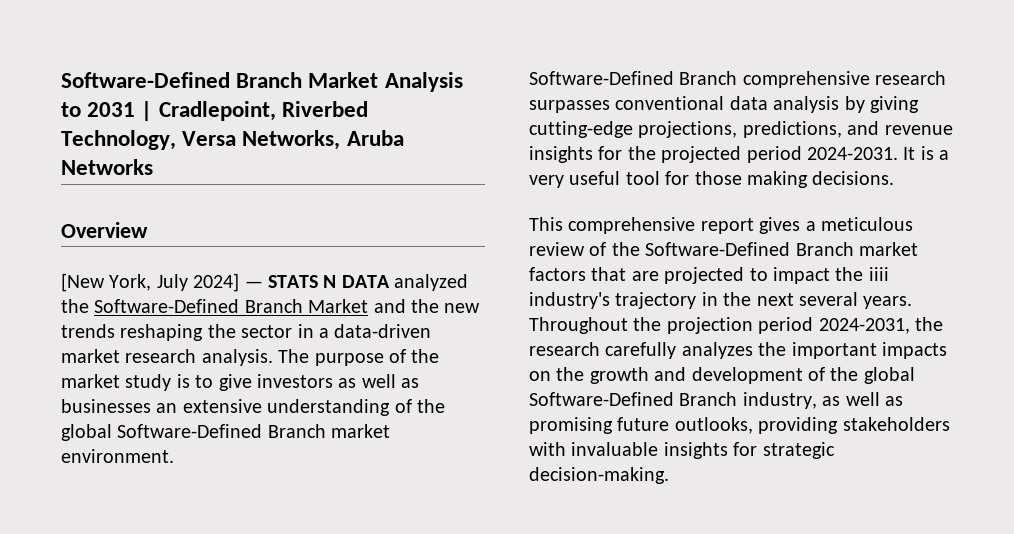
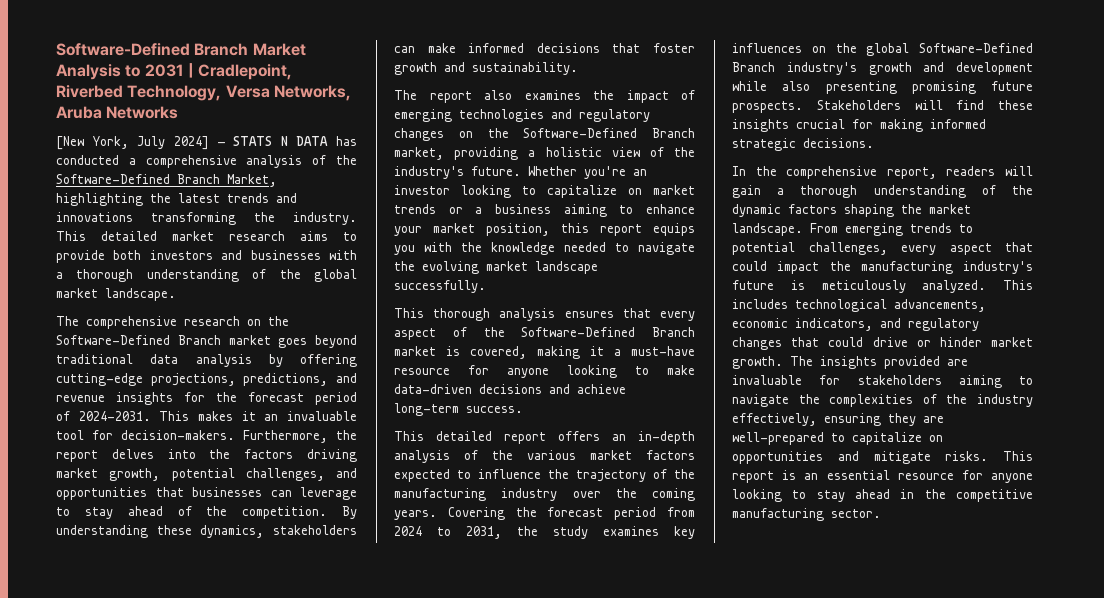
[61,222,148,238] // Overview -> (179, 112) none
[394,274,469,291] [61,299,481,313] [61,324,432,341] [61,349,440,366] [61,374,420,391] [61,399,445,416] [61,424,391,441] [61,449,174,463] [529,71,947,88] [529,96,725,113] analyzed the Software-Defined Branch Market and the new trends reshaping the sector in a data-driven market research analysis. The purpose of the market study is to give investors as well as businesses an extensive understanding of the global Software-Defined Branch market environment. // Software-Defined Branch comprehensive research surpasses conventional -> [336,136,357,146] [56,155,357,168] [56,174,277,187] [56,193,297,206] [56,212,357,225] [56,231,357,241] [56,250,357,263] [56,269,357,282] [56,288,176,301] [56,316,289,329] [56,335,357,348] [56,354,133,364] has conducted a comprehensive analysis of the Software-Defined Branch Market, highlighting the latest trends and innovations transforming the industry. This detailed market research aims to provide both investors and businesses with a thorough understanding of the global market landscape. // The comprehensive research on the Software-Defined Branch market goes beyond traditional
[870,96,919,113] giving -> [300,354,357,367] offering
[661,146,950,163] [529,171,895,188] [529,217,913,234] [529,242,585,256] projected period 2024-2031. It is a very useful tool for those making decisions. // This comprehensive report gives a meticulous review -> [248,392,357,405] [56,411,357,421] [56,430,357,443] [56,449,357,462] [56,468,357,481] [56,487,357,500] [56,506,357,519] [56,525,357,538] [394,43,695,53] [394,62,578,75] [394,90,695,103] [394,109,650,122] [394,128,695,141] [394,147,695,160] [394,166,647,179] [394,185,695,198] [394,204,695,217] [394,223,695,236] [394,242,695,255] [394,261,598,274] [394,280,486,293] [394,308,695,321] [394,328,436,340] forecast period of 2024-2031. This makes it an invaluable tool for decision-makers. Furthermore, the report delves into the factors driving market growth, potential challenges, and opportunities that businesses can leverage to stay ahead of the competition. By understanding these dynamics, stakeholders can make informed decisions that foster growth and sustainability. // The report also examines the impact of emerging technologies and regulatory changes on the Software-Defined Branch market, providing a holistic view of the industry's future. Whether you're an investor looking to capitalize on market trends or a business aiming to enhance your market position, this report equips you with the knowledge needed to navigate the evolving market landscape successfully. // This thorough analysis ensures that every aspect
[529,267,889,284] [529,292,913,309] [529,317,943,334] [529,342,947,359] [529,367,915,384] [529,392,903,409] [529,417,950,434] [529,442,835,459] [529,467,669,484] factors that are projected to impact the iiii industry's trajectory in the next several years. Throughout the projection period 2024-2031, the research carefully analyzes the important impacts on the growth and development of the global Software-Defined Branch industry, as well as promising future outlooks, providing stakeholders with invaluable insights for strategic decision-making. -> [446,346,695,359] [394,365,695,378] [394,384,626,394] [394,403,523,416] [394,431,695,444] [394,450,695,463] [394,469,695,482] [394,488,695,501] [394,507,695,520] [394,526,695,539] [732,43,1033,56] [732,62,1033,75] [732,81,1033,94] [732,100,1033,113] [732,119,986,132] [732,138,874,151] [732,166,1033,179] [732,185,1033,198] [732,204,971,217] [732,223,973,236] [732,242,1033,255] [732,261,1033,274] [732,280,1033,293] [732,299,986,312] [732,318,979,331] [732,337,1033,350] [732,356,968,369] [732,375,1033,388] [732,394,1033,407] [732,413,944,426] [732,432,943,445] [732,451,1033,464] [732,470,1033,483] [732,489,1033,502] [732,508,881,521] is covered, making it a must-have resource for anyone looking to make data-driven decisions and achieve long-term success. // This detailed report offers an in-depth analysis of the various market factors expected to influence the trajectory of the manufacturing industry over the coming years. Covering the forecast period from 2024 to 2031, the study examines key influences on the global Software-Defined Branch industry's growth and development while also presenting promising future prospects. Stakeholders will find these insights crucial for making informed strategic decisions. // In the comprehensive report, readers will gain a thorough understanding of the dynamic factors shaping the market landscape. From emerging trends to potential challenges, every aspect that could impact the manufacturing industry's future is meticulously analyzed. This includes technological advancements, economic indicators, and regulatory changes that could drive or hinder market growth. The insights provided are invaluable for stakeholders aiming to navigate the complexities of the industry effectively, ensuring they are well-prepared to capitalize on opportunities and mitigate risks. This report is an essential resource for anyone looking to stay ahead in the competitive manufacturing sector.

